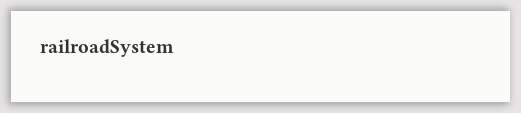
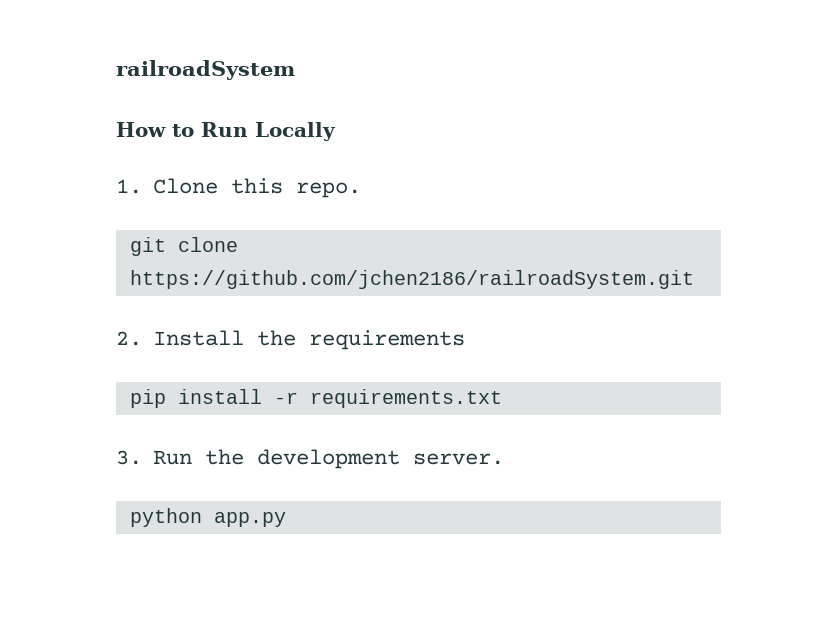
(174, 48) none -> [116,122,336,141] [116,178,362,198] [129,237,238,256] [129,270,694,289] [116,330,466,350] [129,389,502,408] [116,449,505,469] [129,508,286,527] // How to Run Locally // 1. Clone this repo. // git clone https://github.com/jchen2186/railroadSystem.git // 2. Install the requirements // pip install -r requirements.txt // 3. Run the development server. // python app.py

